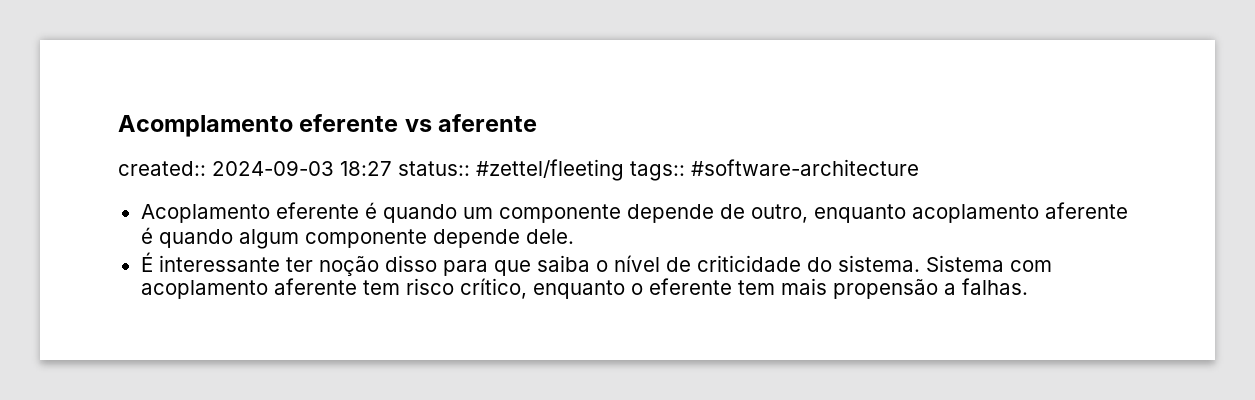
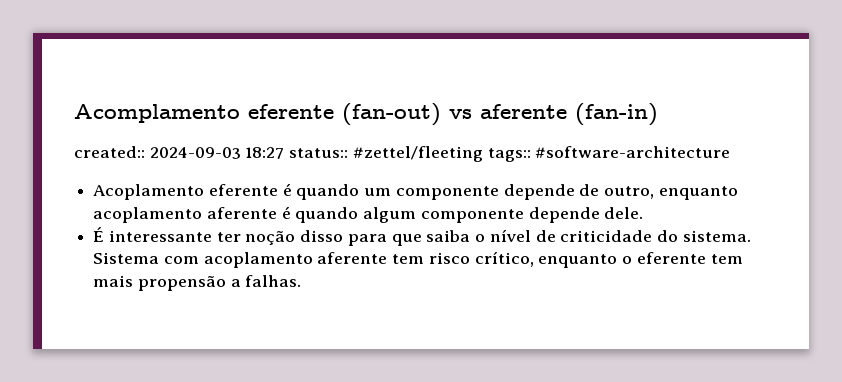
(399, 123) none -> [342,103,441,126] (fan-out)
(538, 123) none -> [575,103,658,126] (fan-in)

